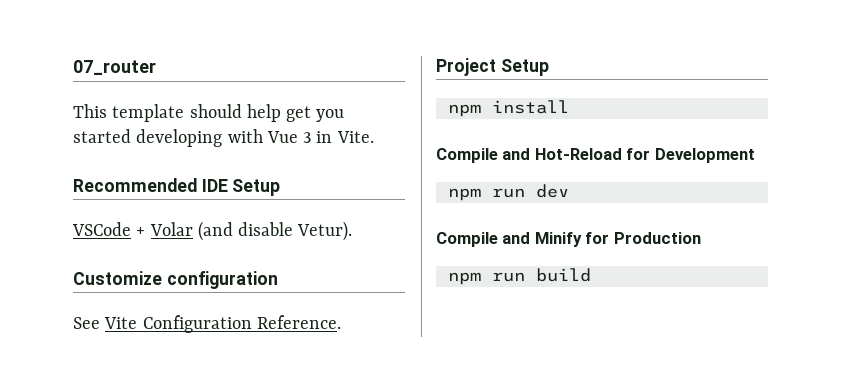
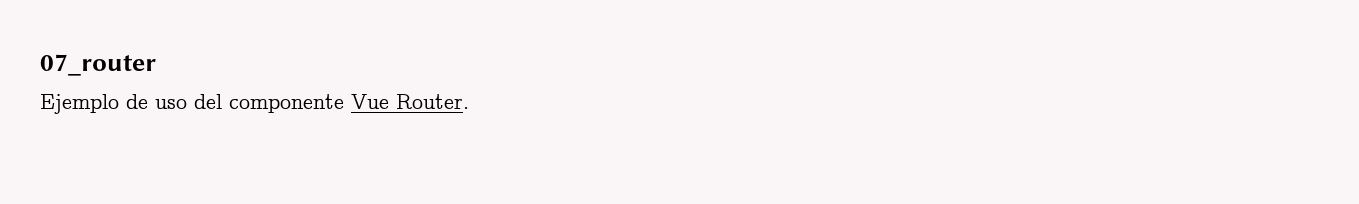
[73,104,345,122] [73,129,374,147] [73,178,281,196] [72,221,353,241] [73,271,278,289] [73,315,341,333] [436,58,549,76] [447,100,569,117] [436,148,755,163] [447,184,569,201] [436,232,701,247] [447,268,591,285] This template should help get you started developing with Vue 3 in Vite. // Recommended IDE Setup // VSCode + Volar (and disable Vetur). // Customize configuration // See Vite Configuration Reference. // Project Setup // npm install // Compile and Hot-Reload for Development // npm run dev // Compile and Minify for Production // npm run build -> [40,94,469,114] Ejemplo de uso del componente Vue Router.

